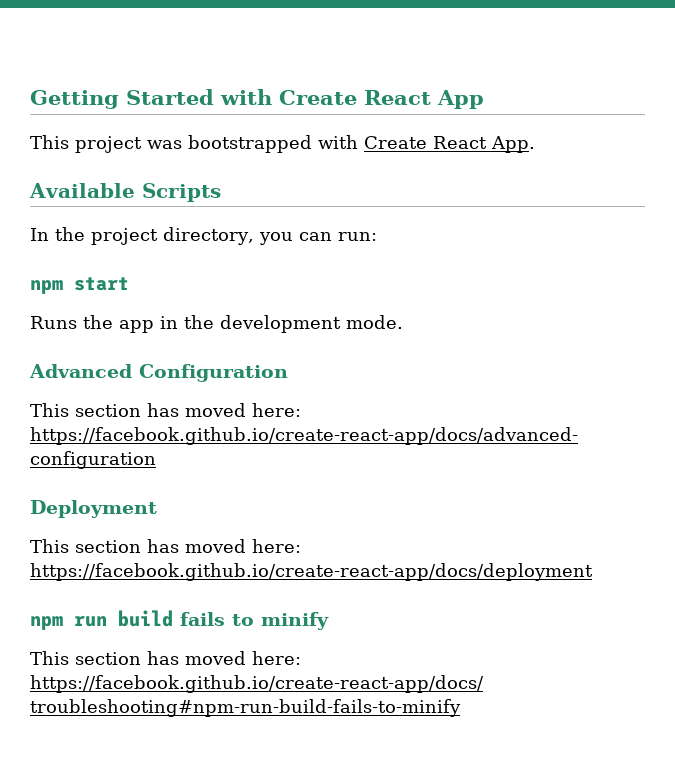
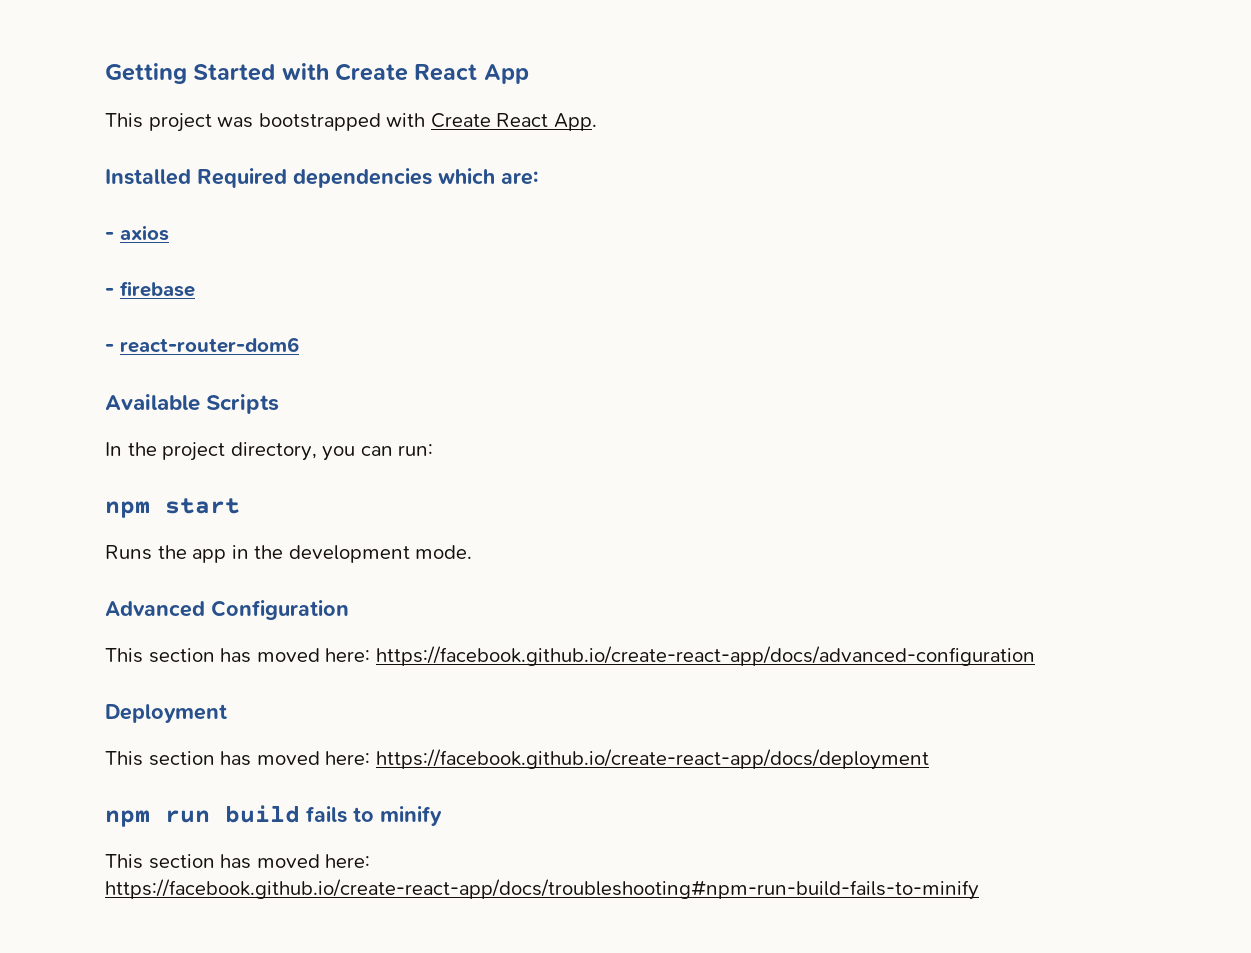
(535, 144) none -> [105,168,538,188] [105,225,169,241] [105,281,195,297] [105,337,299,353] // Installed Required dependencies which are: // - axios // - firebase // - react-router-dom6

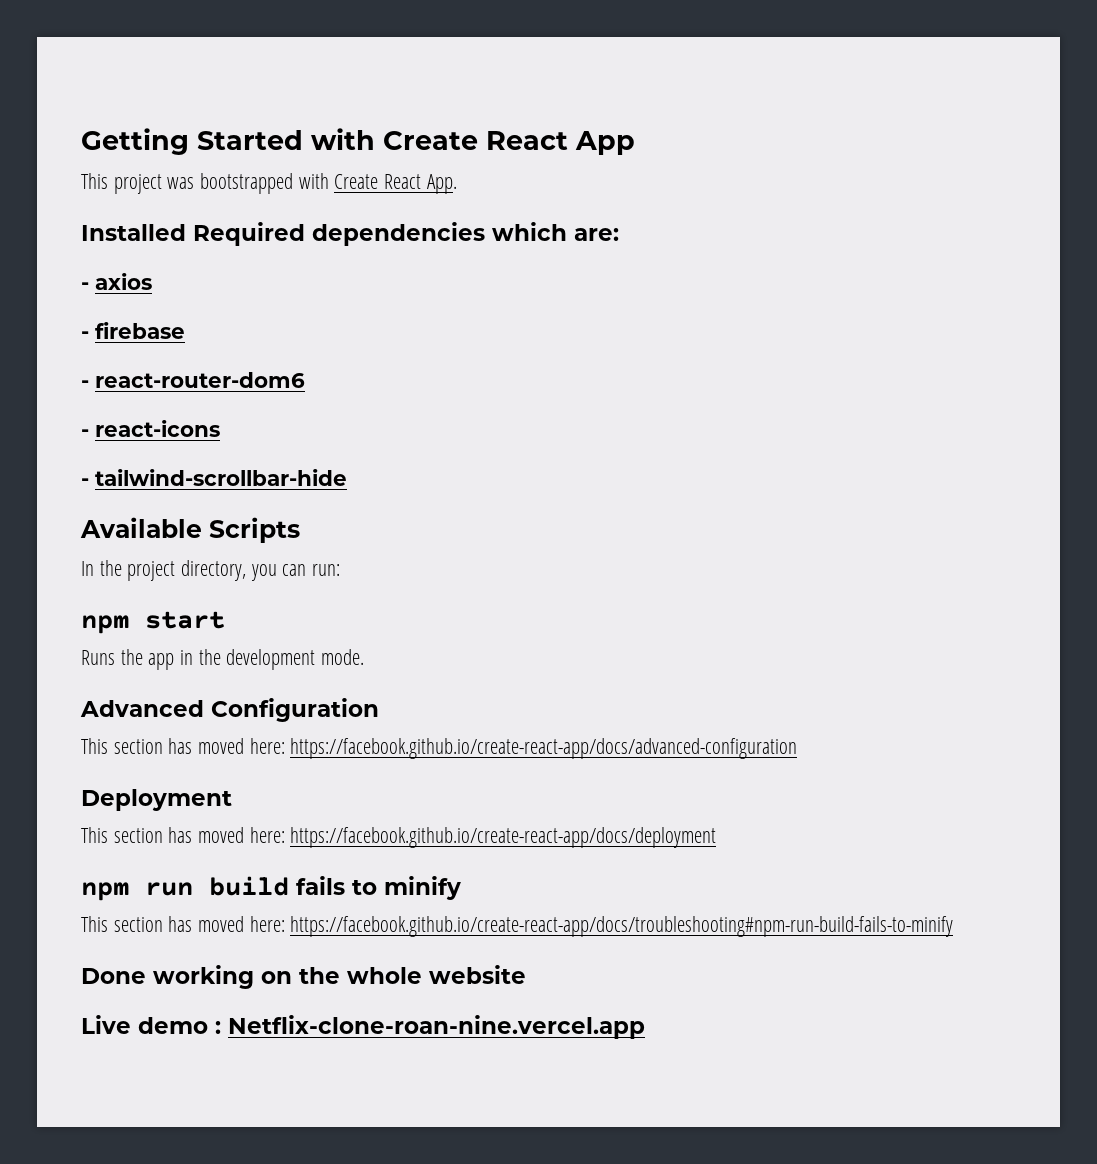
(299, 345) none -> [81,420,220,437] [81,469,347,486] // - react-icons // - tailwind-scrollbar-hide
(979, 889) none -> [81,965,526,989] [81,1015,645,1039] // Done working on the whole website // Live demo : Netflix-clone-roan-nine.vercel.app

